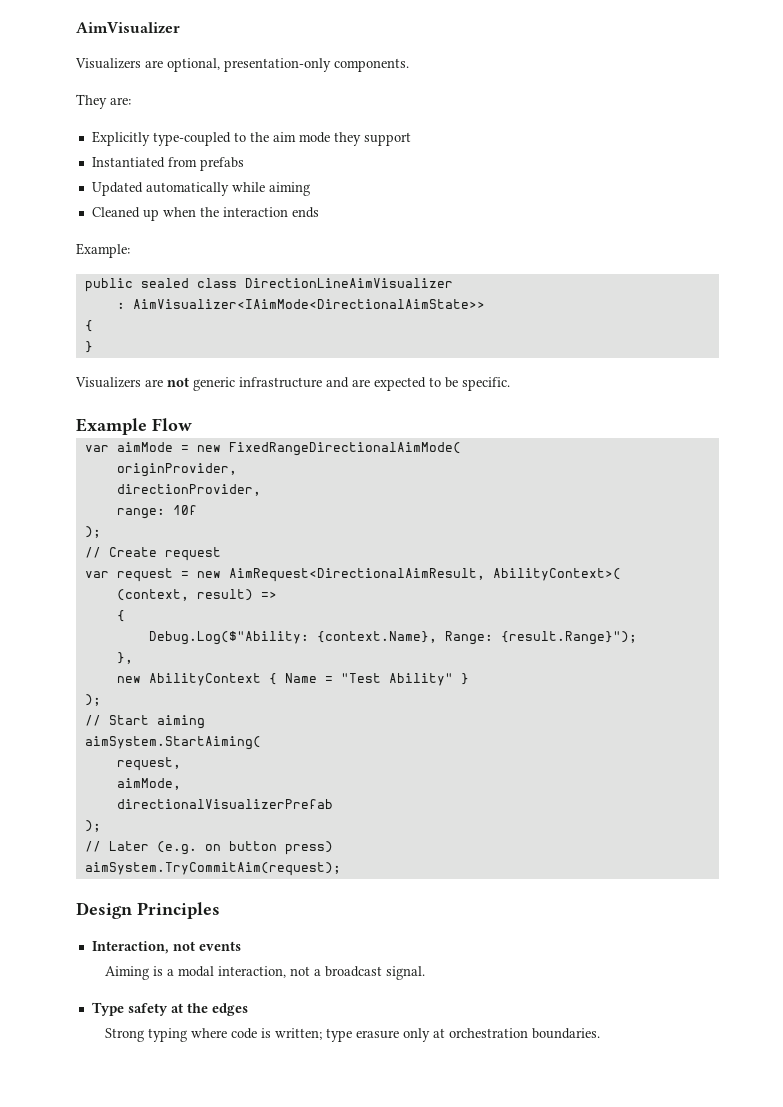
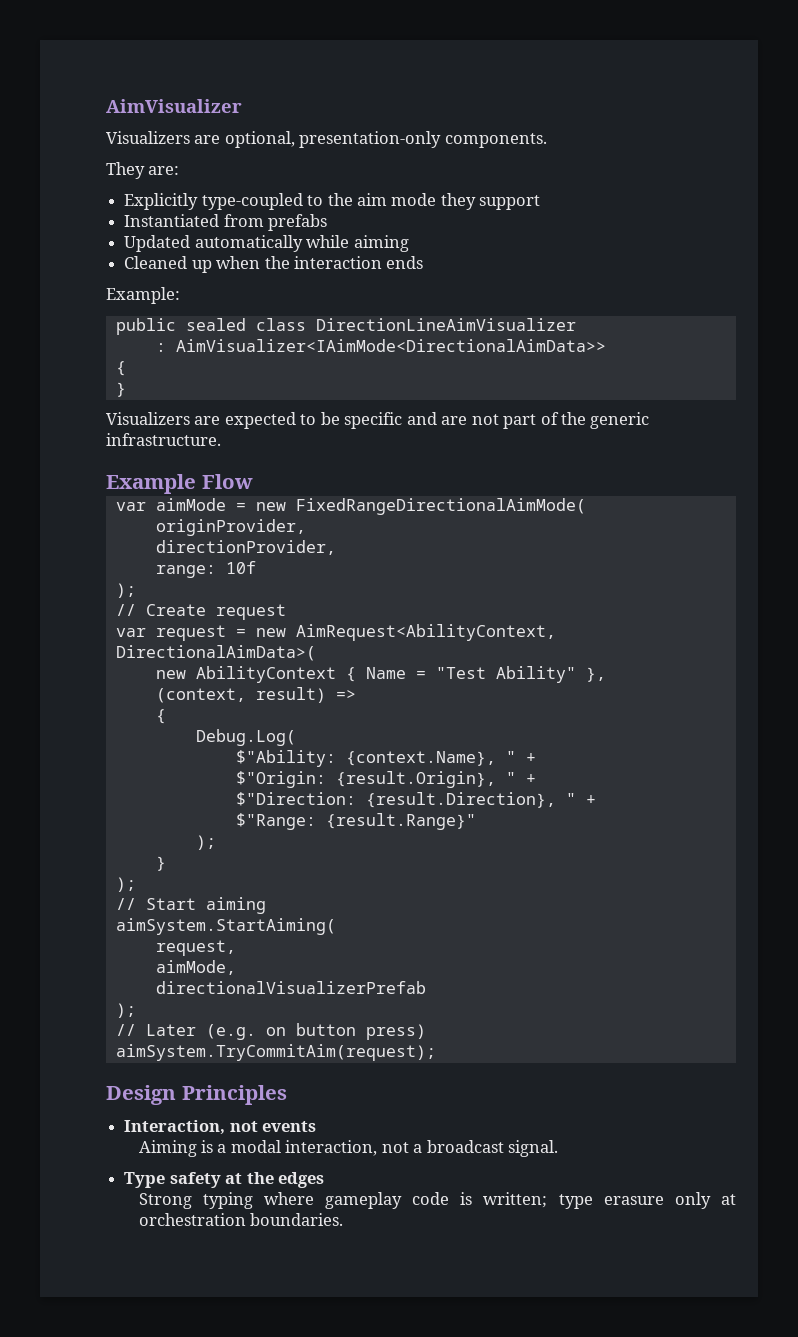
[132,299,485,309] AimVisualizer<IAimMode<DirectionalAimState>> -> [175,339,606,352] AimVisualizer<IAimMode<DirectionalAimData>>
[167,377,510,391] not generic infrastructure and are expected to be specific. -> [224,412,650,429] [106,433,221,446] expected to be specific and are not part of the generic infrastructure.
[228,568,621,582] [116,589,277,601] [116,610,125,622] [148,631,637,645] [116,652,133,664] AimRequest<DirectionalAimResult, AbilityContext>( // (context, result) => // { // Debug.Log($"Ability: {context.Name}, Range: {result.Range}"); // }, -> [295,624,556,641] [115,645,316,661] AimRequest<AbilityContext, DirectionalAimData>(
(453, 679) none -> [585,667,606,682] [155,687,356,703] [155,709,166,724] [195,729,296,746] [235,750,536,767] [235,771,536,788] [235,792,596,808] [235,813,476,830] [195,835,216,850] }, // (context, result) => // { // Debug.Log( // $"Ability: {context.Name}, " + // $"Origin: {result.Origin}, " + // $"Direction: {result.Direction}, " + // $"Range: {result.Range}" // ); //
(227, 1033) none -> [324,1192,402,1209] gameplay

